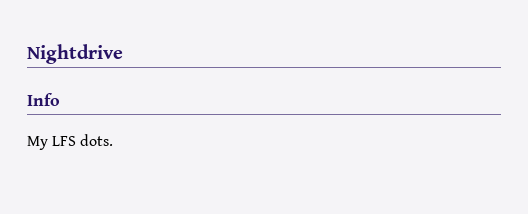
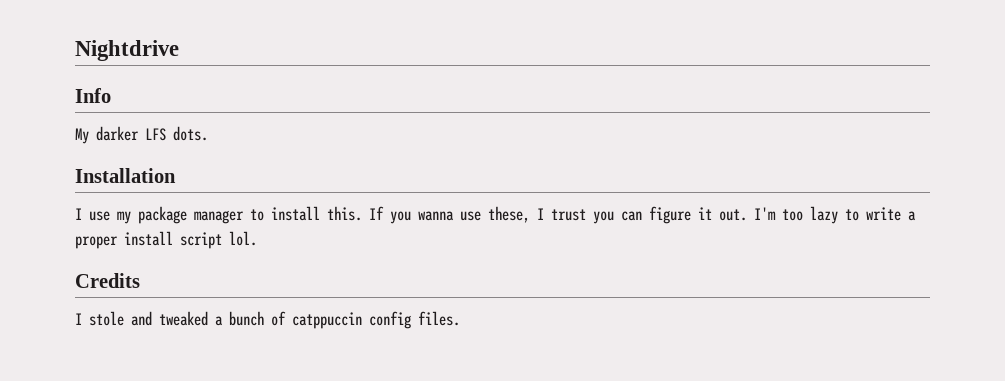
(48, 143) none -> [96,126,139,141] darker
(114, 140) none -> [75,168,176,183] [75,206,916,224] [75,231,257,249] [75,273,140,288] [75,311,460,329] // Installation // I use my package manager to install this. If you wanna use these, I trust you can figure it out. I'm too lazy to write a proper install script lol. // Credits // I stole and tweaked a bunch of catppuccin config files.

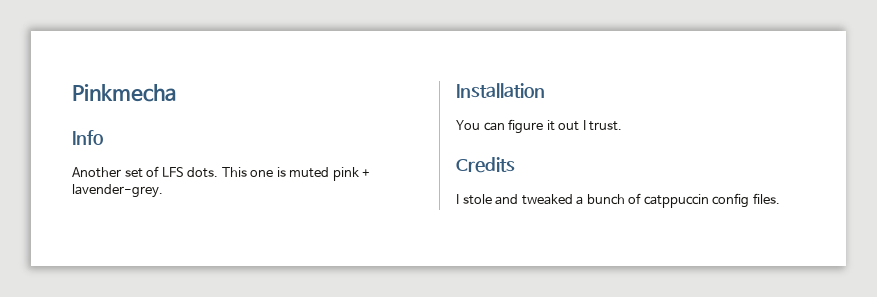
[75,40,179,61] Nightdrive -> [72,84,177,102] Pinkmecha
[75,126,139,144] My darker -> [72,166,160,178] Another set of
[75,168,176,183] [75,206,916,224] [75,231,257,249] // Installation // I use my package manager to install this. If you wanna use these, I trust you can figure it out. I'm too lazy to write a proper install script lol. -> [221,167,371,181] [72,184,163,198] [456,83,545,98] [456,119,623,134] This one is muted pink + lavender-grey. // Installation // You can figure it out I trust.

